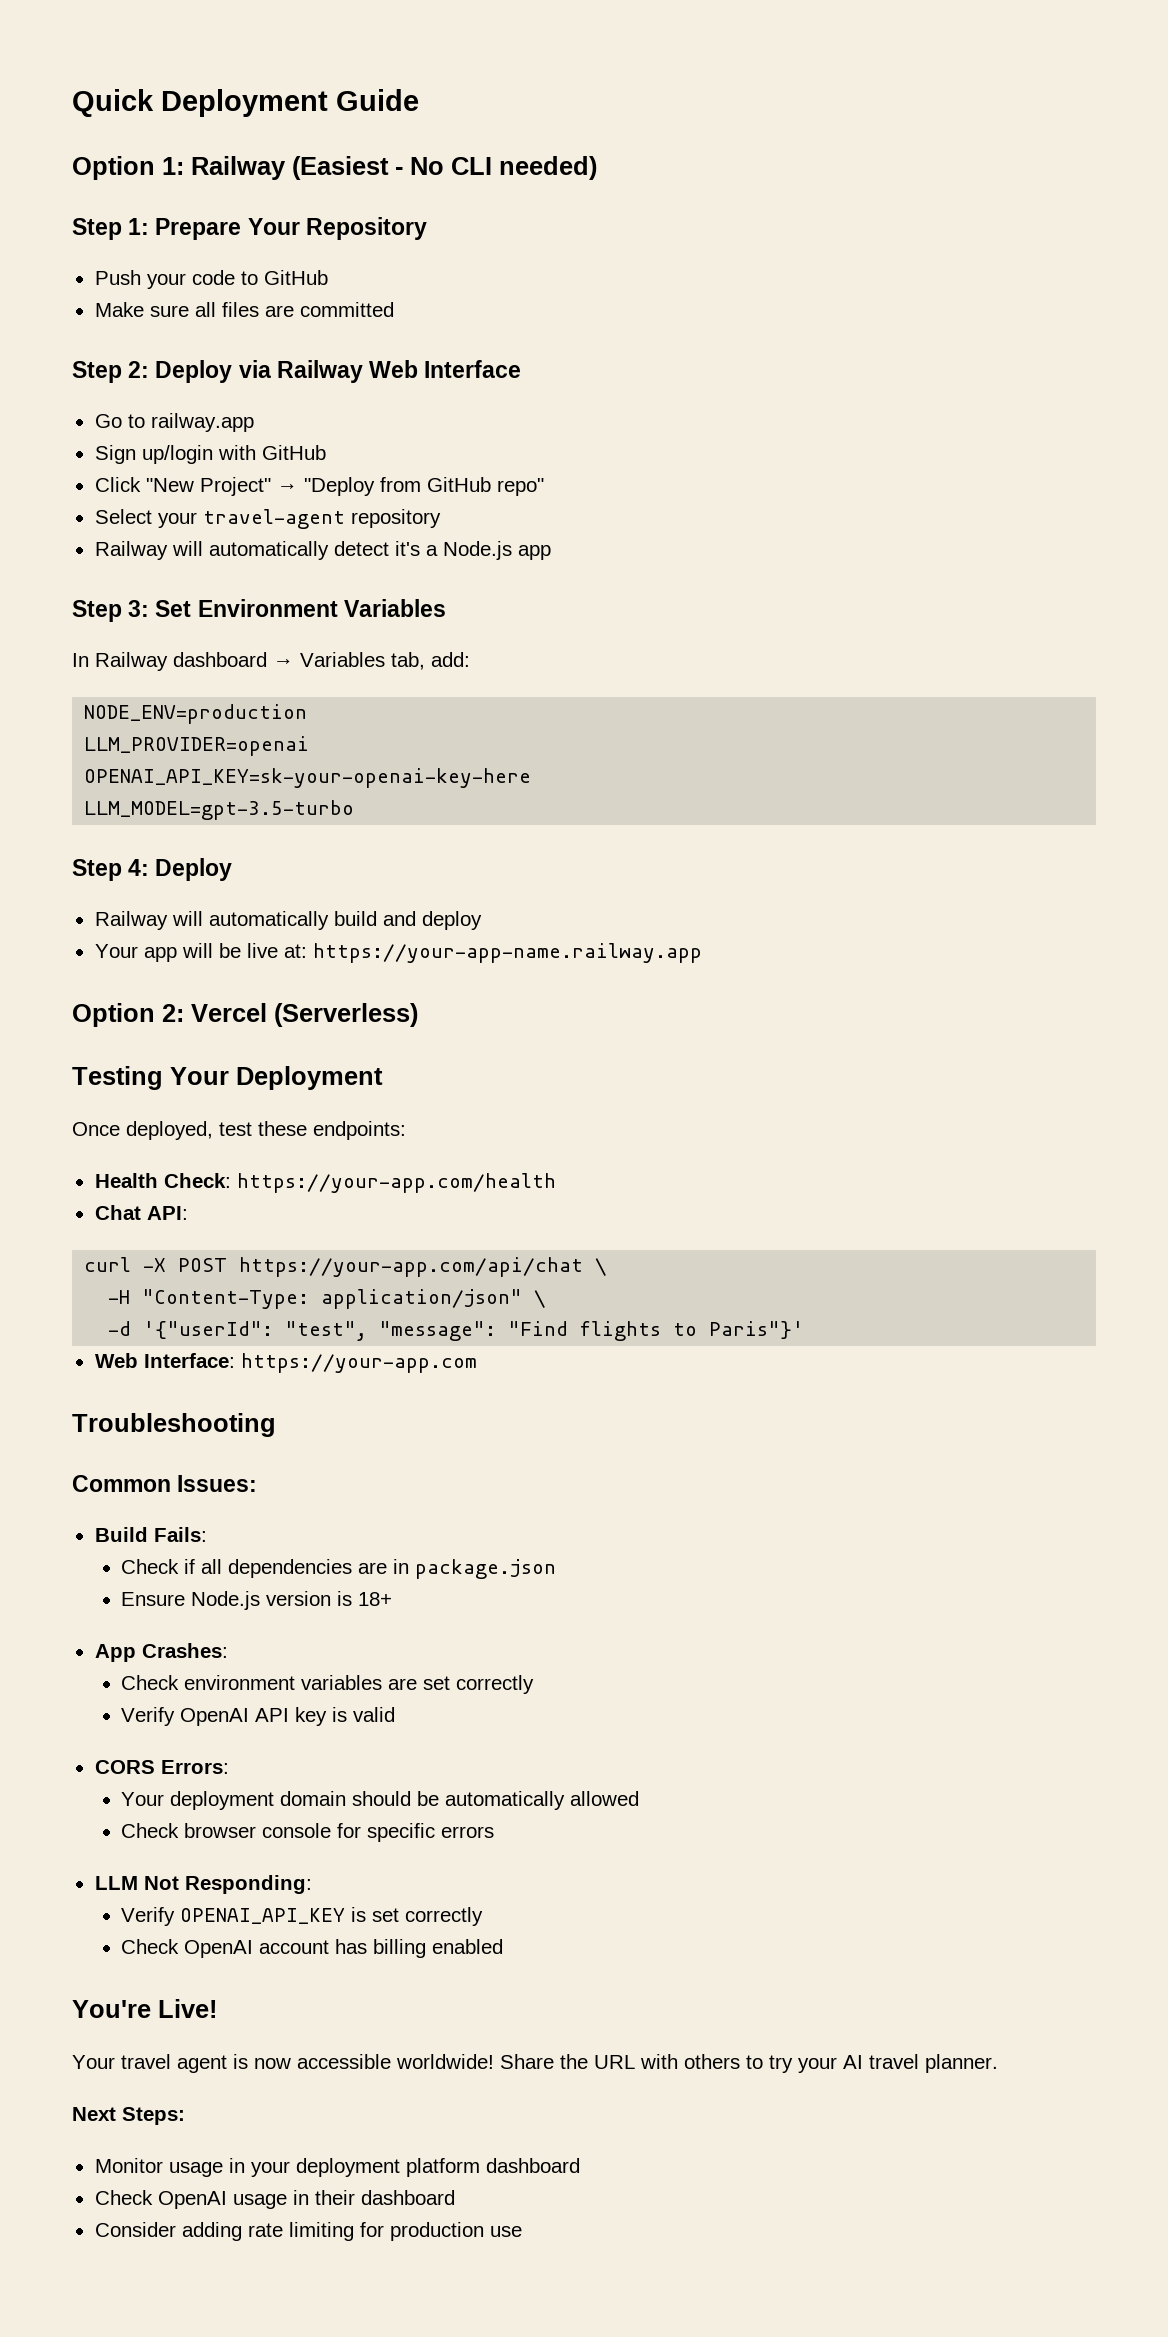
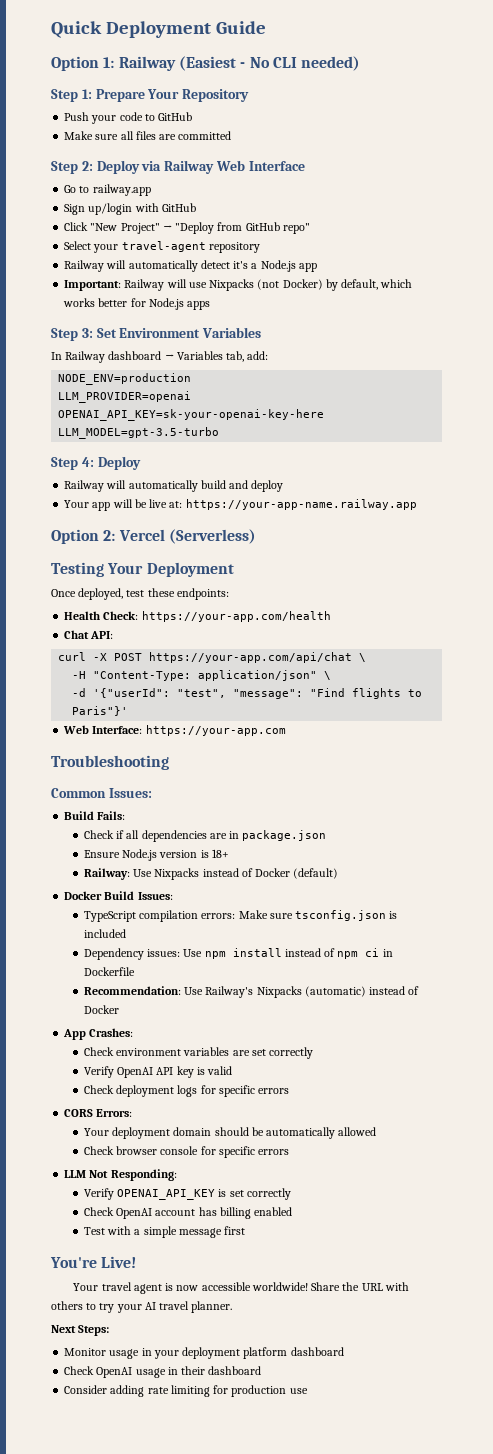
(551, 552) none -> [64,279,413,291] [63,298,211,310] // Important: Railway will use Nixpacks (not Docker) by default, which works better for Node.js apps
(393, 1599) none -> [83,868,339,880] [64,891,173,900] [83,910,398,922] [83,929,126,938] [83,948,393,960] [83,967,135,976] [83,986,420,998] [83,1005,119,1014] // Railway: Use Nixpacks instead of Docker (default) // Docker Build Issues: // TypeScript compilation errors: Make sure tsconfig.json is included // Dependency issues: Use npm install instead of npm ci in Dockerfile // Recommendation: Use Railway's Nixpacks (automatic) instead of Docker
(396, 1714) none -> [83,1085,290,1097] // Check deployment logs for specific errors
(504, 1946) none -> [83,1226,246,1238] // Test with a simple message first

